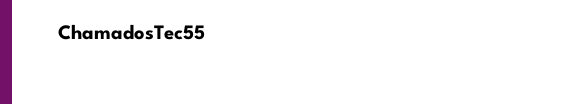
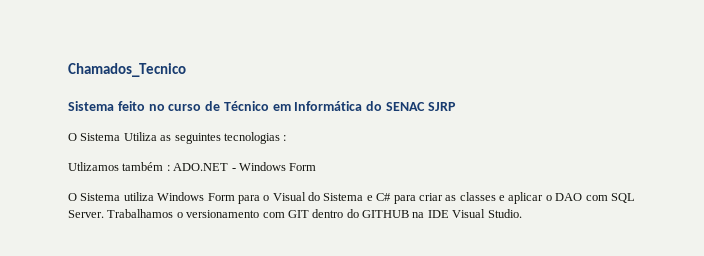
[58,24,205,40] ChamadosTec55 -> [68,63,186,77] [68,101,456,111] [68,132,287,144] [68,162,317,171] [68,192,635,204] [68,209,522,218] Chamados_Tecnico // Sistema feito no curso de Técnico em Informática do SENAC SJRP // O Sistema Utiliza as seguintes tecnologias : // Utlizamos também : ADO.NET - Windows Form // O Sistema utiliza Windows Form para o Visual do Sistema e C# para criar as classes e aplicar o DAO com SQL Server. Trabalhamos o versionamento com GIT dentro do GITHUB na IDE Visual Studio.

